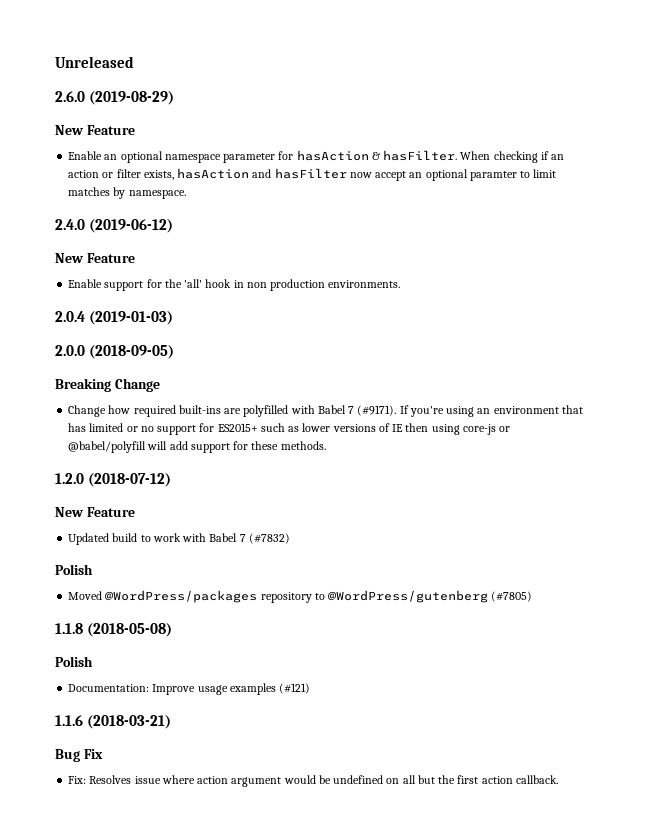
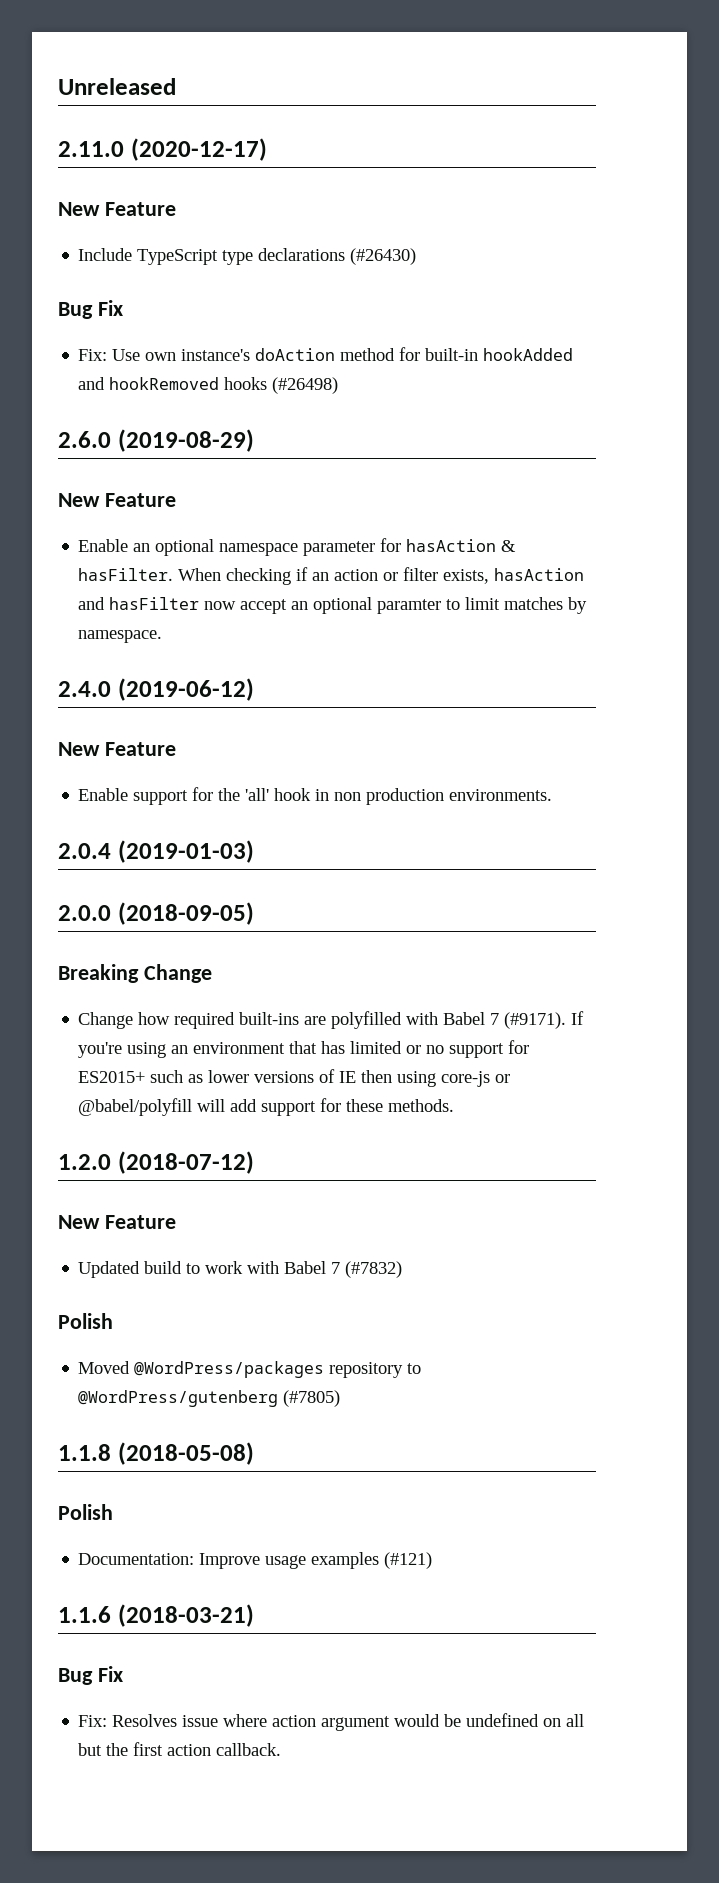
(134, 62) none -> [58,138,267,161] [58,202,176,216] [78,248,417,265] [58,300,123,319] [78,347,574,361] [78,377,339,394] // 2.11.0 (2020-12-17) // New Feature // Include TypeScript type declarations (#26430) // Bug Fix // Fix: Use own instance's doAction method for built-in hookAdded and hookRemoved hooks (#26498)

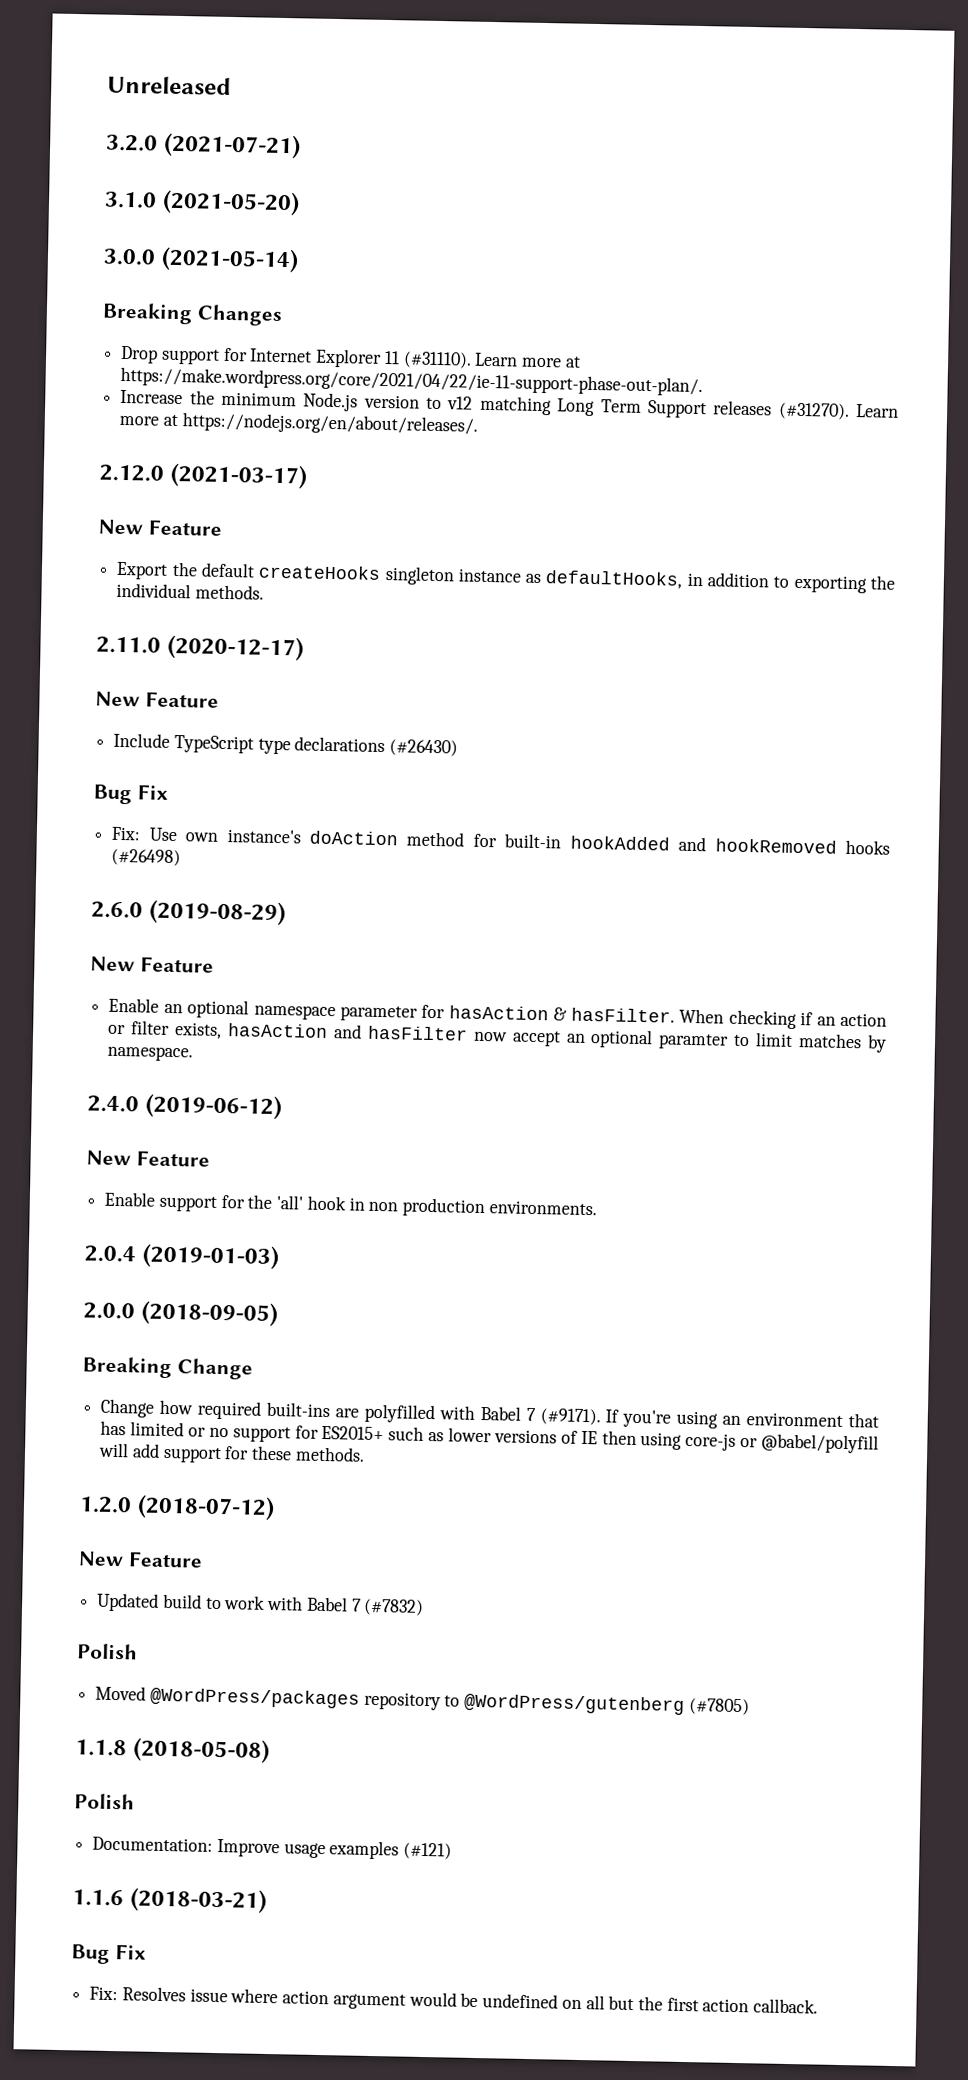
(176, 86) none -> [106,132,301,159] [104,189,300,216] [103,246,299,273] [102,302,283,326] [120,345,581,369] [120,366,704,397] [120,389,900,420] [119,412,478,436] [99,462,307,489] [98,519,222,536] [116,561,895,594] [116,582,264,600] // 3.2.0 (2021-07-21) // 3.1.0 (2021-05-20) // 3.0.0 (2021-05-14) // Breaking Changes // Drop support for Internet Explorer 11 (#31110). Learn more at https://make.wordpress.org/core/2021/04/22/ie-11-support-phase-out-plan/. // Increase the minimum Node.js version to v12 matching Long Term Support releases (#31270). Learn more at https://nodejs.org/en/about/releases/. // 2.12.0 (2021-03-17) // New Feature // Export the default createHooks singleton instance as defaultHooks, in addition to exporting the individual methods.

